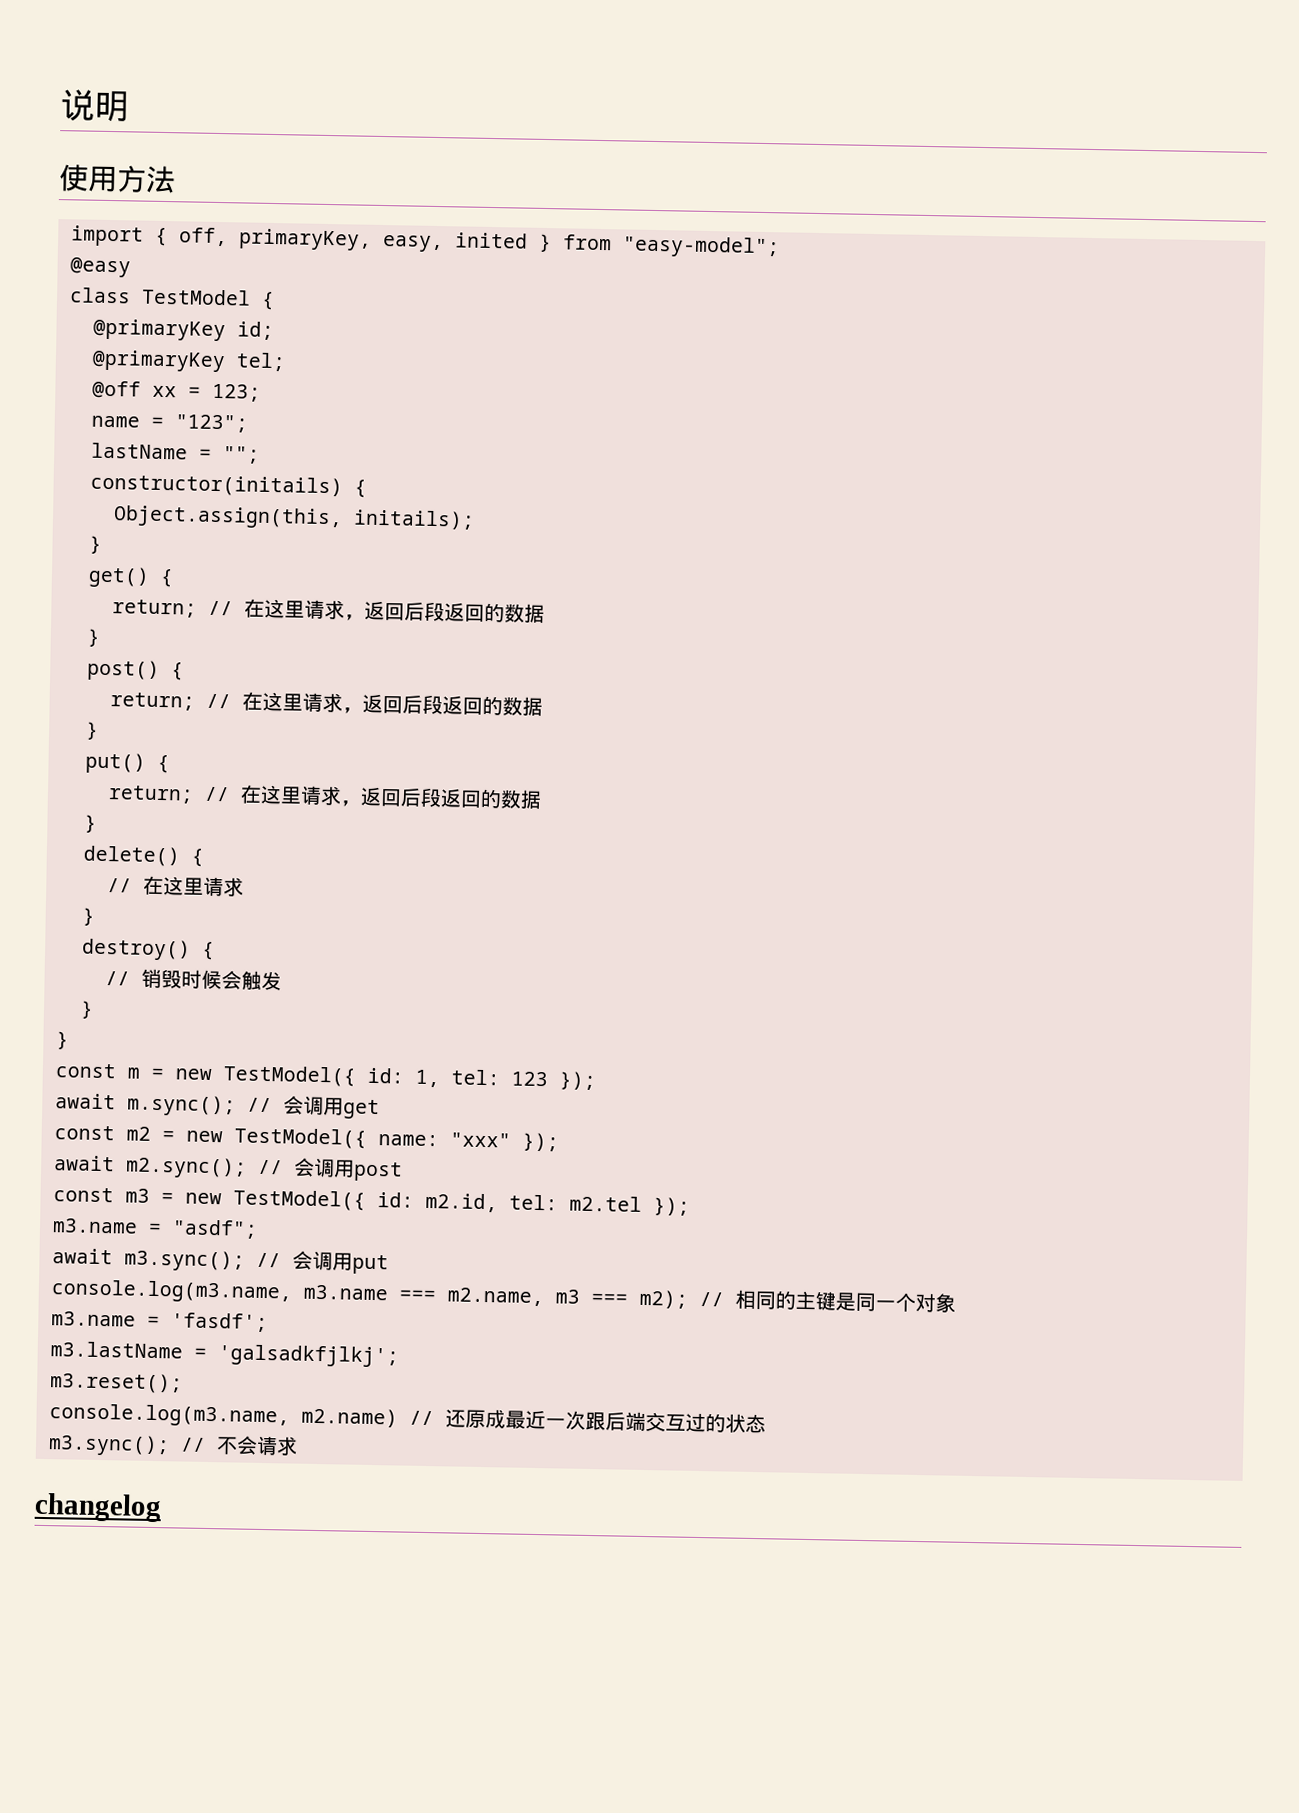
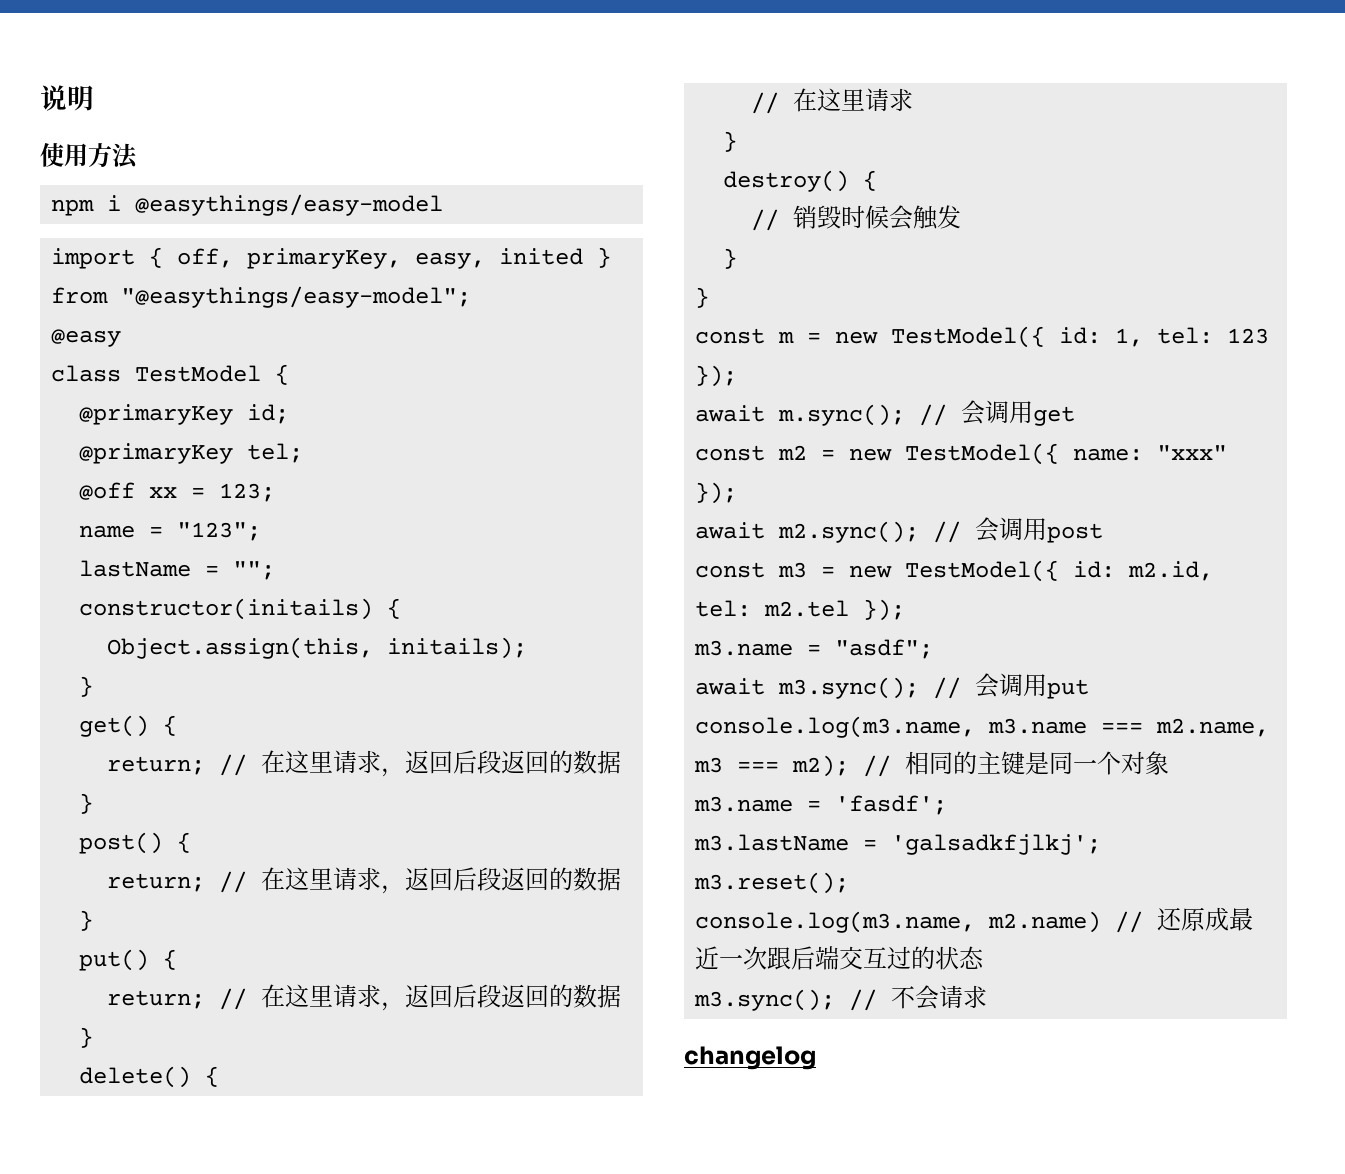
(176, 179) none -> [51,194,444,216] // npm i @easythings/easy-model
[621,235,780,259] "easy-model"; -> [121,286,472,308] "@easythings/easy-model";

